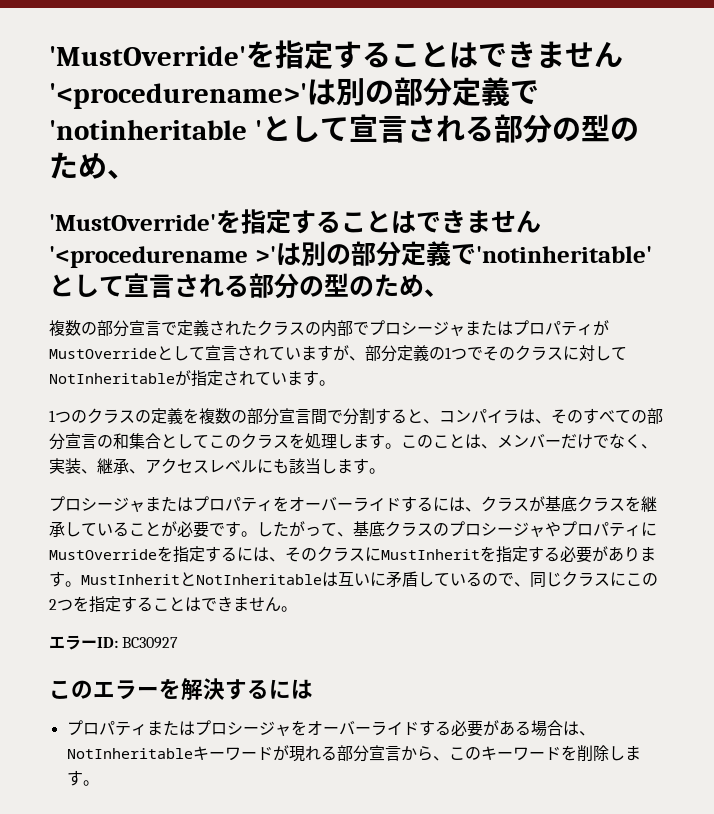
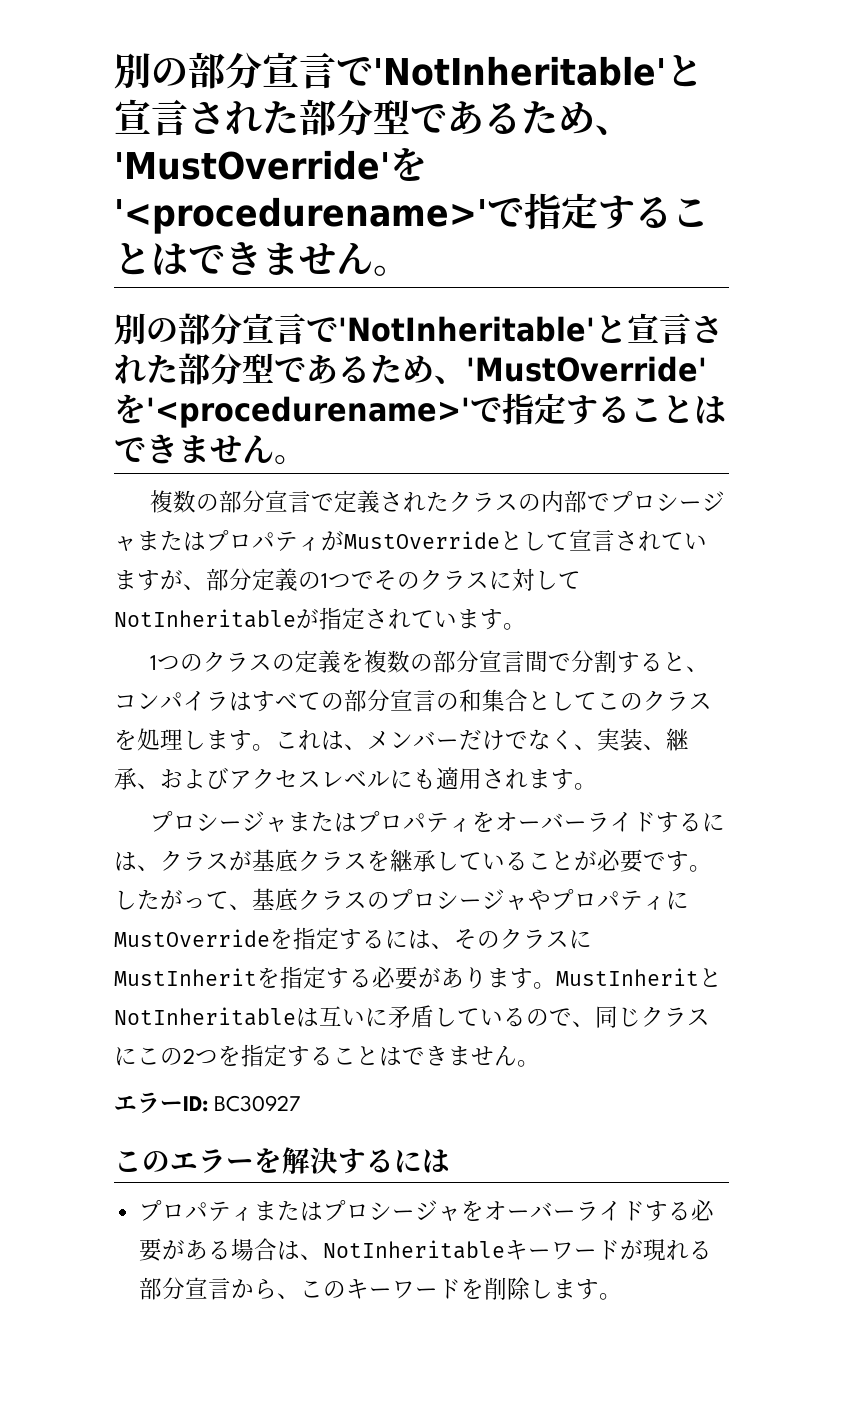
[49,40,623,69] [49,77,539,109] [49,114,639,143] [49,152,136,179] [49,209,541,234] [49,241,652,268] [49,273,449,299] 'MustOverride'を指定することはできません'<procedurename>'は別の部分定義で'notinheritable 'として宣言される部分の型のため、 // 'MustOverride'を指定することはできません'<procedurename >'は別の部分定義で'notinheritable'として宣言される部分の型のため、 -> [114,52,703,89] [114,99,632,136] [114,148,427,181] [114,193,709,234] [114,242,410,276] [114,313,723,345] [114,353,707,385] [114,393,726,428] [114,434,306,465] 別の部分宣言で'NotInheritable'と宣言された部分型であるため、'MustOverride'を'<procedurename>'で指定することはできません。 // 別の部分宣言で'NotInheritable'と宣言された部分型であるため、'MustOverride'を'<procedurename>'で指定することはできません。
[535,409,583,424] 、その -> (252, 701) none
[417,434,465,448] のこと -> [298,730,321,750] れ
(145, 471) none -> [160,767,229,789] および
[289,458,337,474] 該当し -> [436,767,528,790] 適用され

